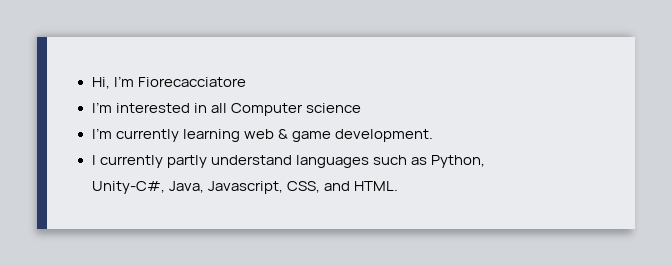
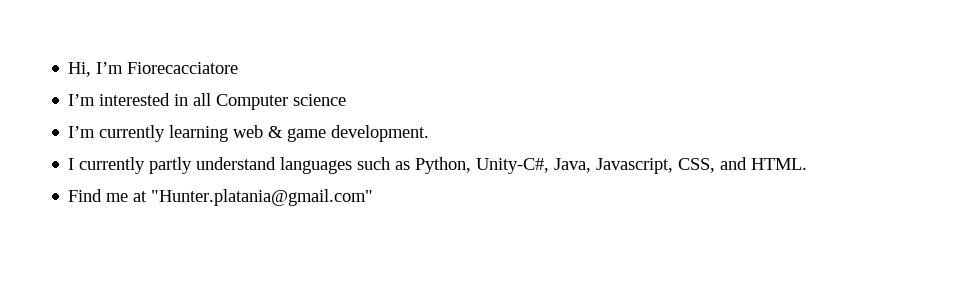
(398, 186) none -> [68,189,374,206] // Find me at "Hunter.platania@gmail.com"

